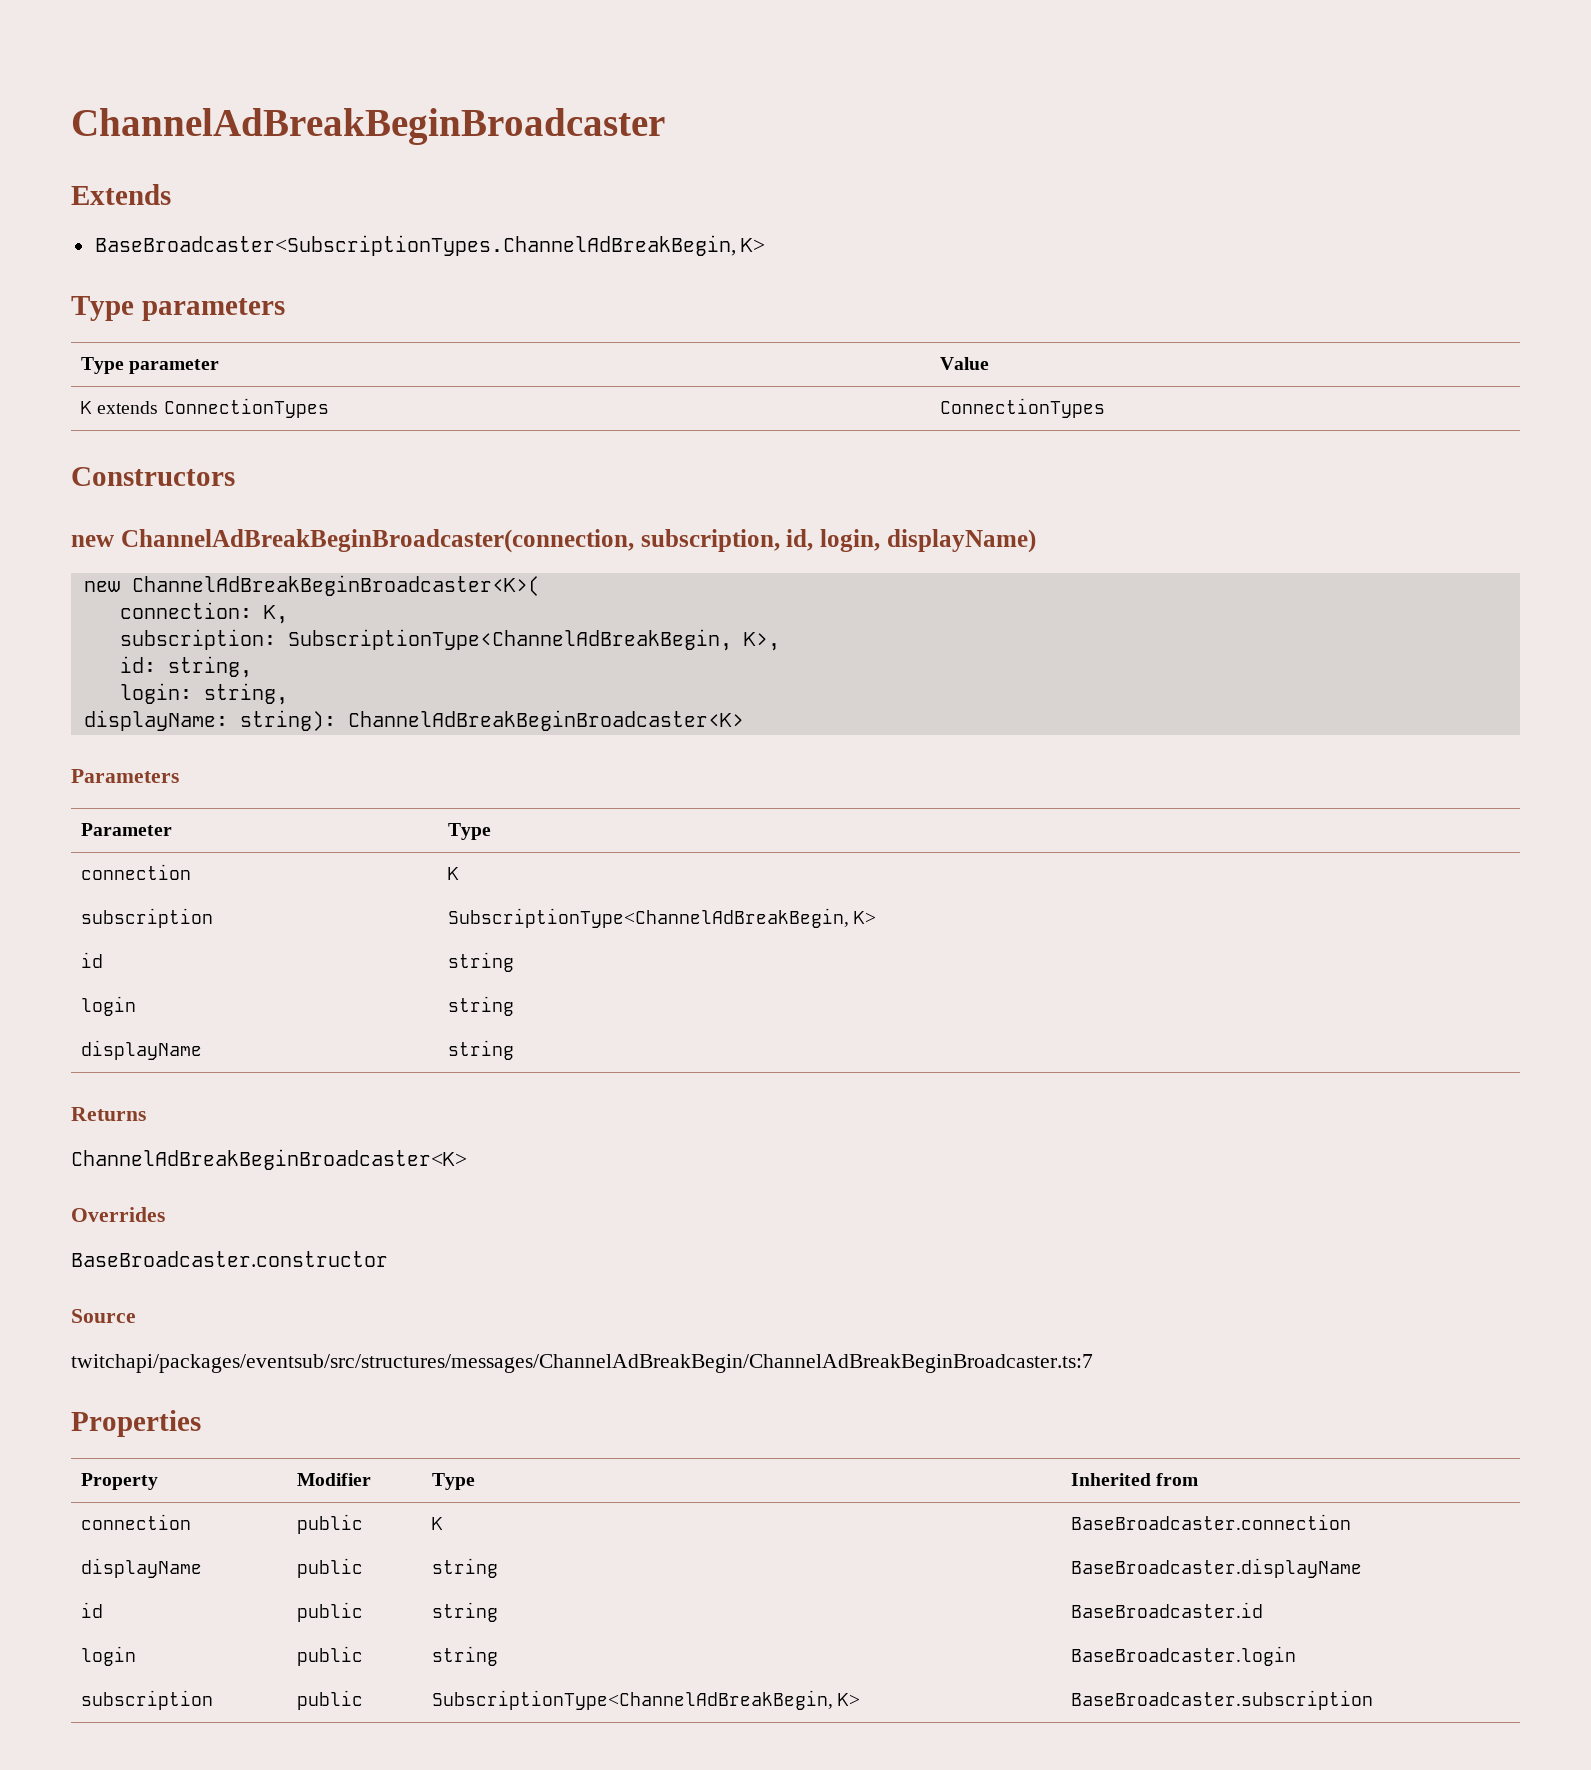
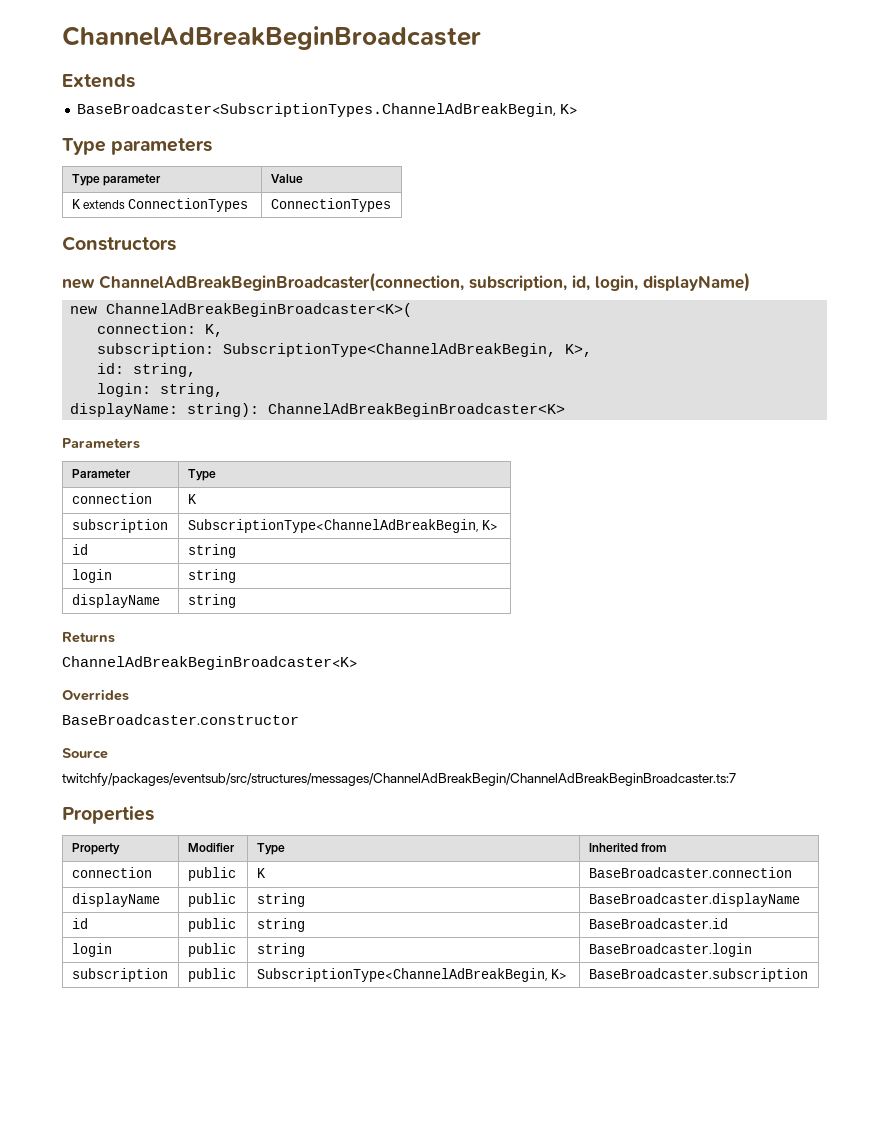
[71,1354,1093,1373] twitchapi/packages/eventsub/src/structures/messages/ChannelAdBreakBegin/ChannelAdBreakBeginBroadcaster.ts:7 -> [62,773,736,786] twitchfy/packages/eventsub/src/structures/messages/ChannelAdBreakBegin/ChannelAdBreakBeginBroadcaster.ts:7

